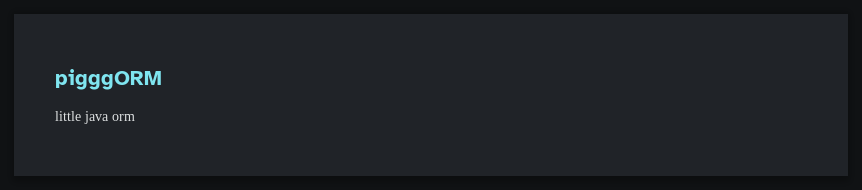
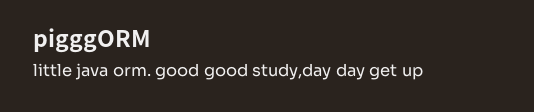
[112,114,135,121] orm -> [112,63,423,80] orm. good good study,day day get up

